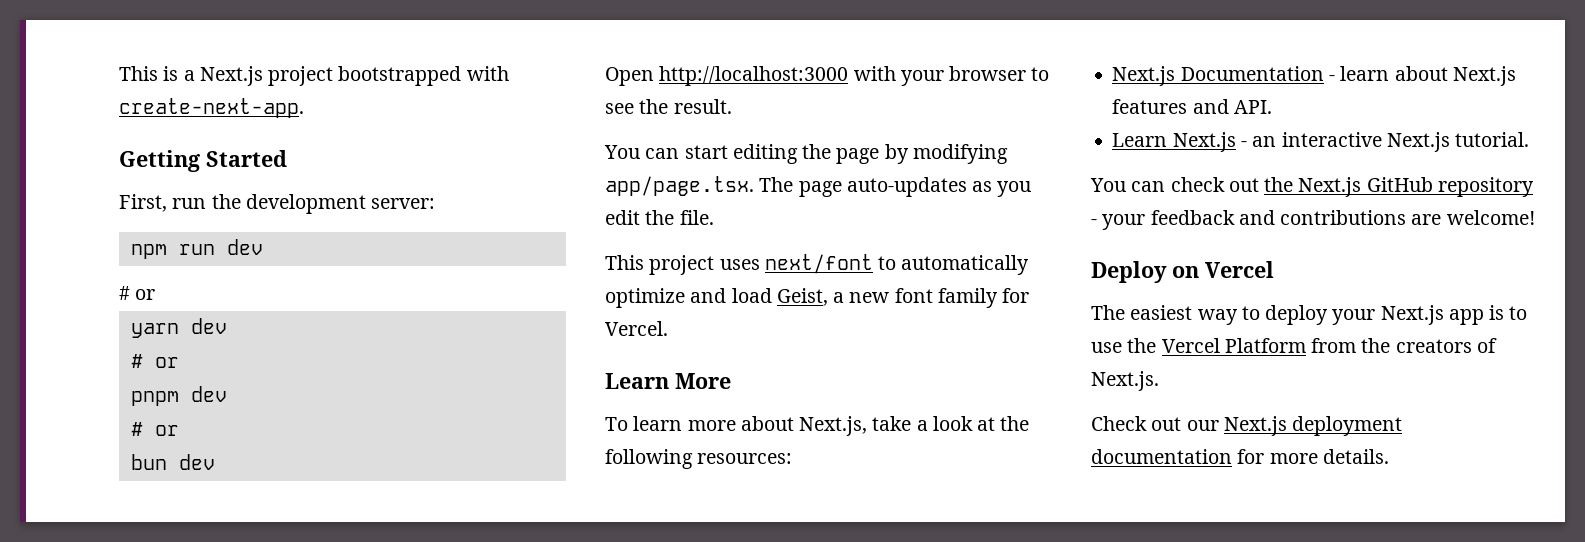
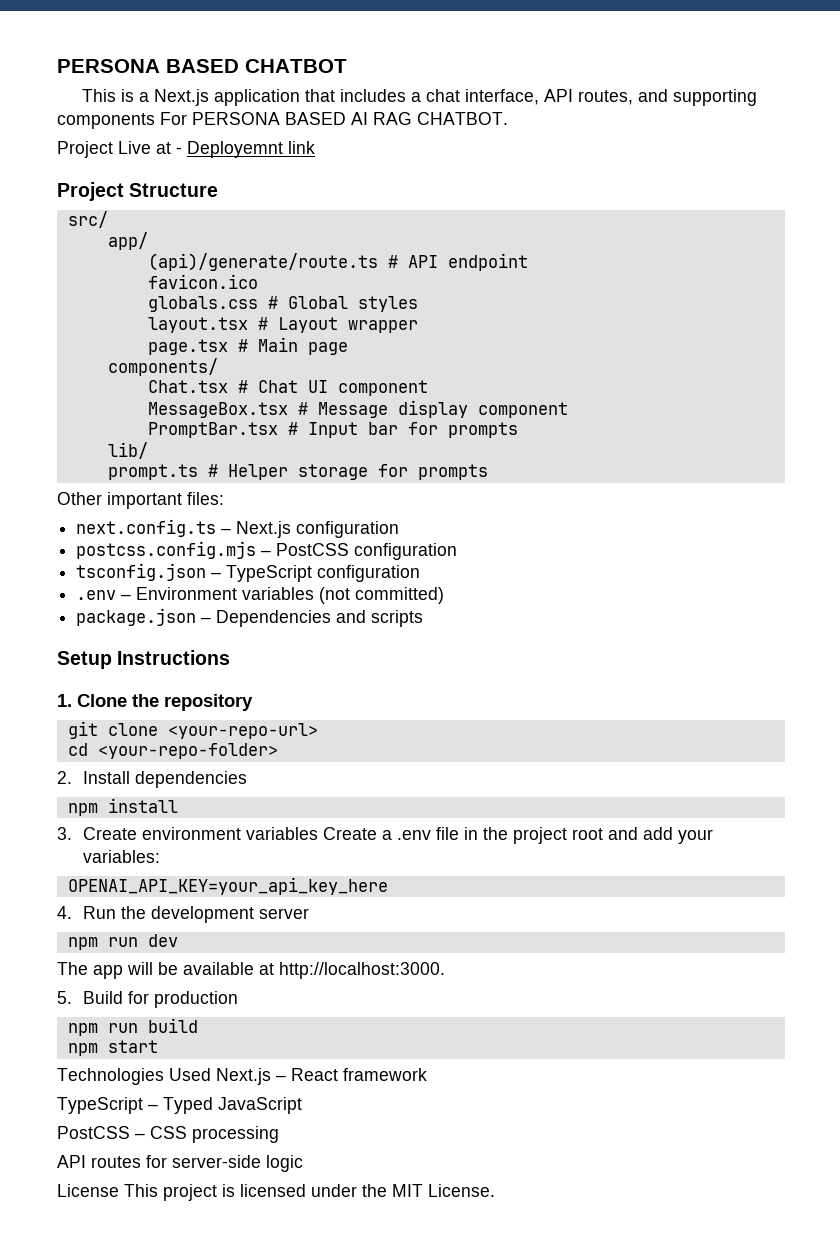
(119, 73) none -> [57,59,347,73] PERSONA BASED CHATBOT //
[268,66,509,86] [119,98,304,118] [119,150,287,172] [119,194,207,212] project bootstrapped with create-next-app. // Getting Started // First, run -> [214,89,758,106] [57,112,508,129] [57,141,315,158] [57,182,219,201] [67,211,108,228] [107,232,148,250] [147,253,528,271] [147,274,258,289] [147,296,418,312] [147,317,418,333] [147,337,348,355] [107,358,218,376] [147,380,428,396] [147,400,568,418] [147,422,518,438] [107,442,148,459] [107,464,488,480] [57,492,224,509] [76,519,400,538] [76,541,458,560] [76,563,421,582] [76,587,445,604] [76,608,424,627] [57,650,231,669] [57,694,253,711] [67,721,318,739] [67,743,278,759] [57,771,247,788] [67,798,178,816] [57,827,713,844] [82,850,160,863] [67,877,388,895] [57,906,116,919] application that includes a chat interface, API routes, and supporting components For PERSONA BASED AI RAG CHATBOT. // Project Live at - Deployemnt link // Project Structure // src/ // app/ // (api)/generate/route.ts # API endpoint // favicon.ico // globals.css # Global styles // layout.tsx # Layout wrapper // page.tsx # Main page // components/ // Chat.tsx # Chat UI component // MessageBox.tsx # Message display component // PromptBar.tsx # Input bar for prompts // lib/ // prompt.ts # Helper storage for prompts // Other important files: // next.config.ts – Next.js configuration // postcss.config.mjs – PostCSS configuration // tsconfig.json – TypeScript configuration // .env – Environment variables (not committed) // package.json – Dependencies and scripts // Setup Instructions // 1. Clone the repository // git clone <your-repo-url> // cd <your-repo-folder> // 2. Install dependencies // npm install // 3. Create environment variables Create a .env file in the project root and add your variables: // OPENAI_API_KEY=your_api_key_here // 4. Run
[371,198,436,209] server: -> [258,908,309,919] server
[119,286,156,300] [130,318,227,338] [130,354,179,368] [130,386,227,406] [130,422,179,436] [130,454,215,470] [605,66,1050,86] [605,99,732,114] [604,144,1008,164] [605,176,1032,197] [605,210,714,225] [605,254,1030,275] [605,288,1030,308] [605,321,668,336] [605,373,731,389] [605,416,1030,436] [605,449,793,469] [1112,66,1516,86] [1112,99,1272,114] [1112,132,1530,152] [1090,177,1534,197] [1091,210,1535,230] [1091,261,1274,283] [1091,305,1528,325] [1091,338,1497,353] [1091,371,1159,391] [1091,416,1403,436] [1091,449,1389,464] # or // yarn dev // # or // pnpm dev // # or // bun dev // Open http://localhost:3000 with your browser to see the result. // You can start editing the page by modifying app/page.tsx. The page auto-updates as you edit the file. // This project uses next/font to automatically optimize and load Geist, a new font family for Vercel. // Learn More // To learn more about Next.js, take a look at the following resources: // Next.js Documentation - learn about Next.js features and API. // Learn Next.js - an interactive Next.js tutorial. // You can check out the Next.js GitHub repository - your feedback and contributions are welcome! // Deploy on Vercel // The easiest way to deploy your Next.js app is to use the Vercel Platform from the creators of Next.js. // Check out our Next.js deployment documentation for more details. -> [57,962,445,979] [57,991,238,1008] [67,1018,198,1036] [67,1040,158,1056] [57,1068,427,1085] [57,1097,302,1114] [57,1126,279,1143] [57,1155,303,1172] [57,1184,495,1201] The app will be available at http://localhost:3000. // 5. Build for production // npm run build // npm start // Technologies Used Next.js – React framework // TypeScript – Typed JavaScript // PostCSS – CSS processing // API routes for server-side logic // License This project is licensed under the MIT License.

